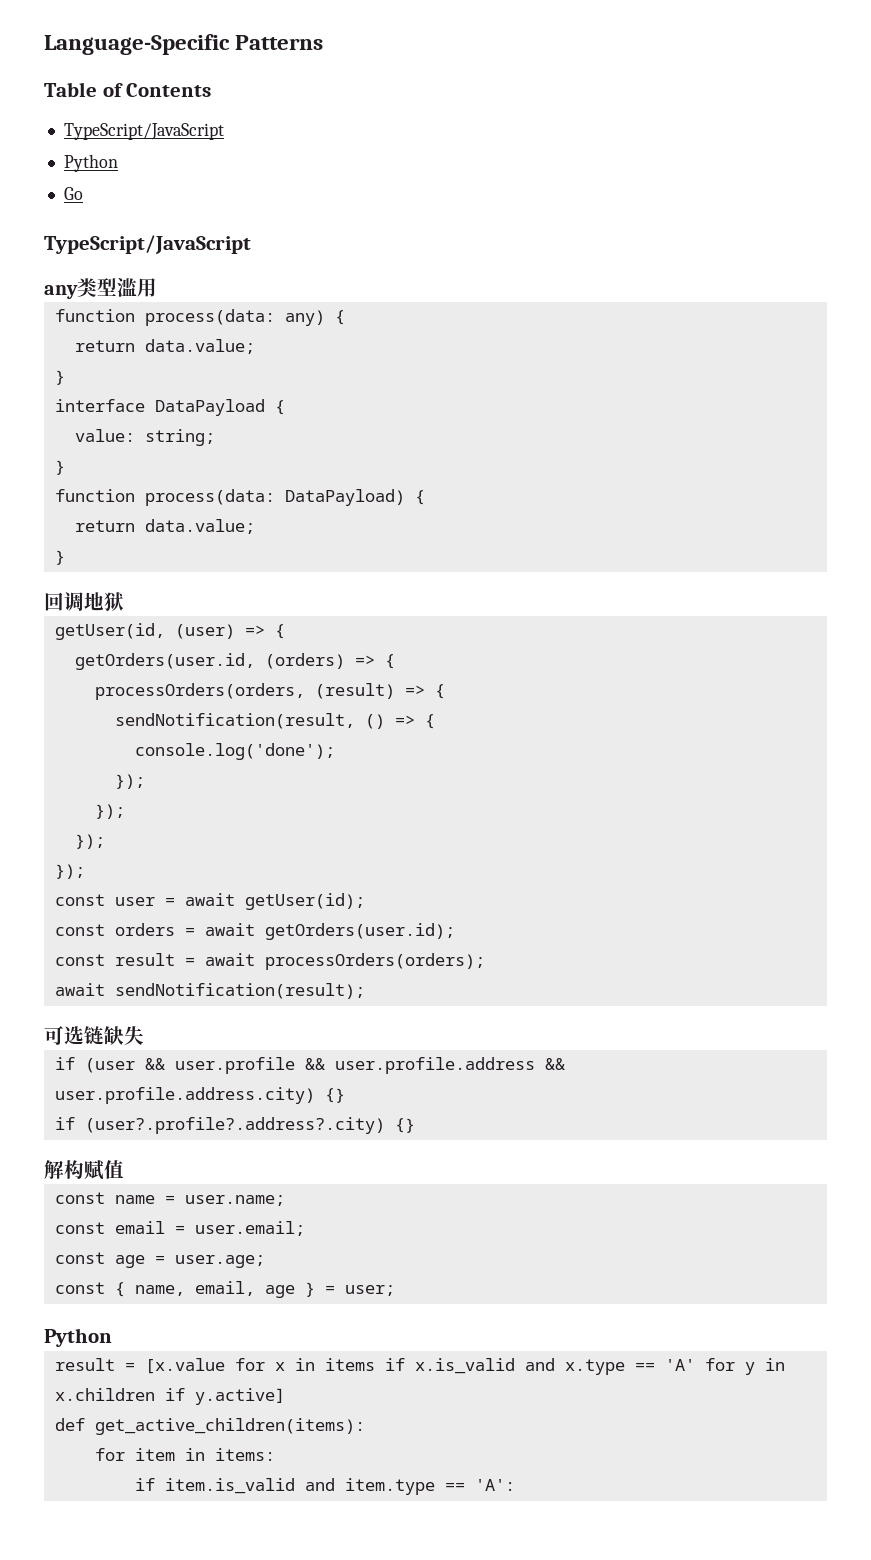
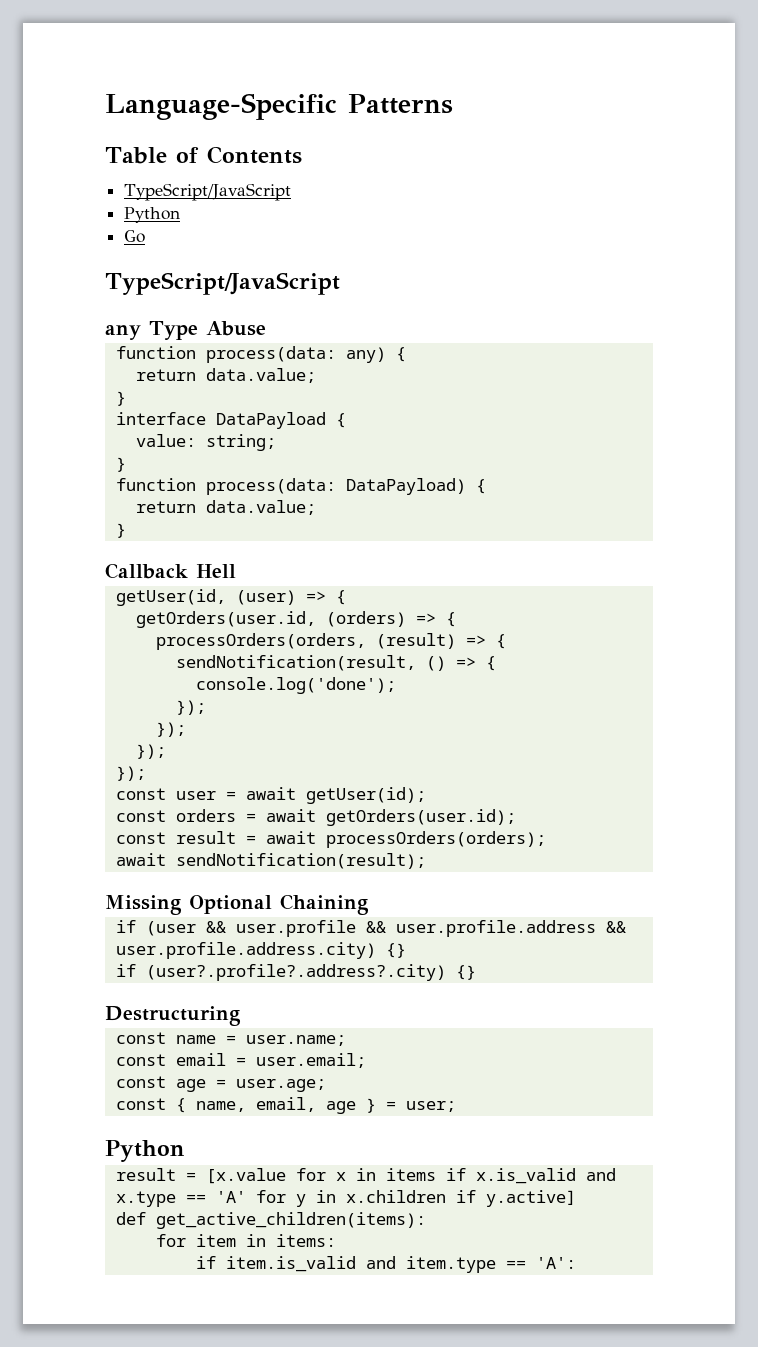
[77,278,157,297] 类型滥用 -> [149,321,266,340] Type Abuse
[44,592,124,611] 回调地狱 -> [105,563,236,579] Callback Hell
[44,1026,144,1045] 可选链缺失 -> [105,894,369,915] Missing Optional Chaining
[44,1160,124,1180] 解构赋值 -> [105,1006,241,1026] Destructuring

